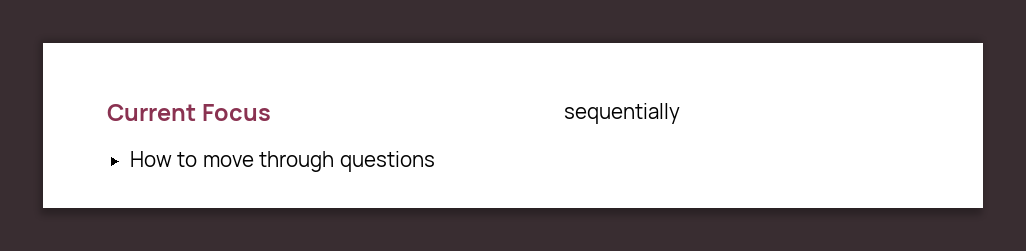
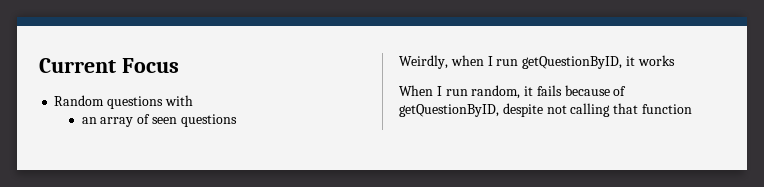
[129,151,435,172] [563,103,680,124] How to move through questions sequentially -> [54,95,193,109] [81,114,237,127] [399,55,675,69] [399,85,627,99] [399,103,692,117] Random questions with // an array of seen questions // Weirdly, when I run getQuestionByID, it works // When I run random, it fails because of getQuestionByID, despite not calling that function

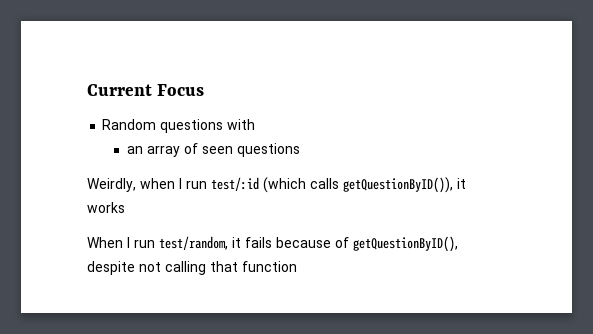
[522,56,623,69] getQuestionByID, -> [211,177,453,193] test/:id (which calls getQuestionByID()),
[471,85,521,99] random, -> [159,236,228,250] test/random,
[399,104,499,117] getQuestionByID, -> [353,236,458,252] getQuestionByID(),

